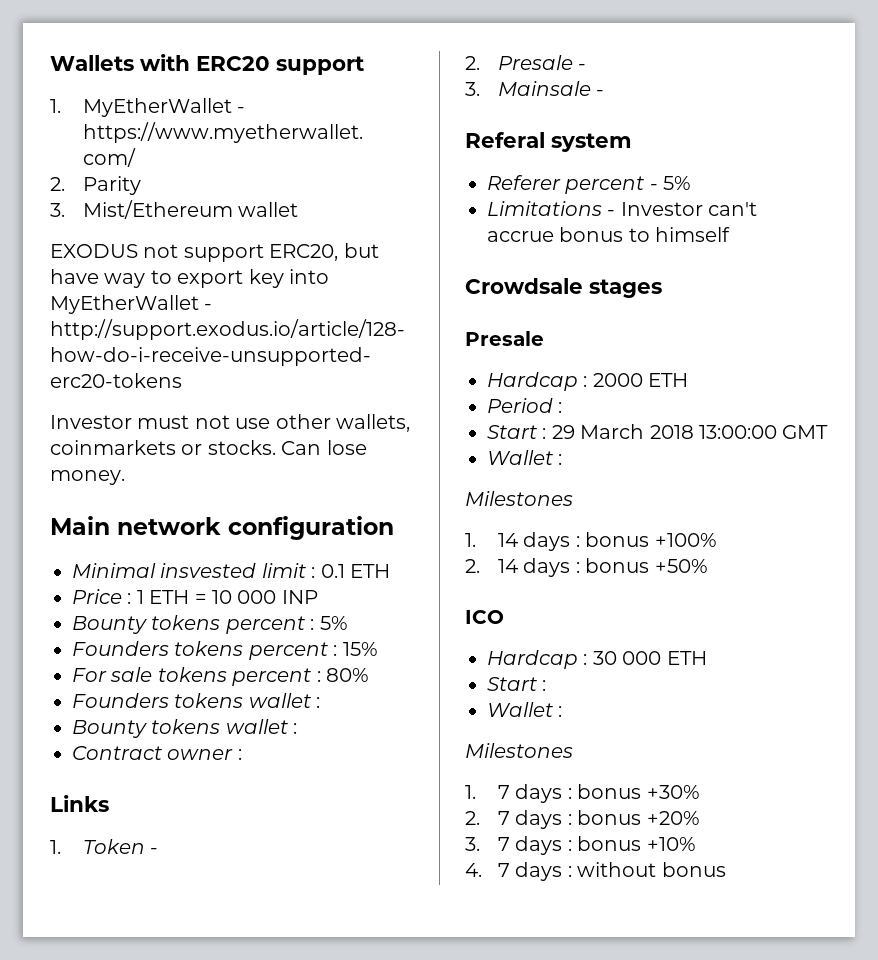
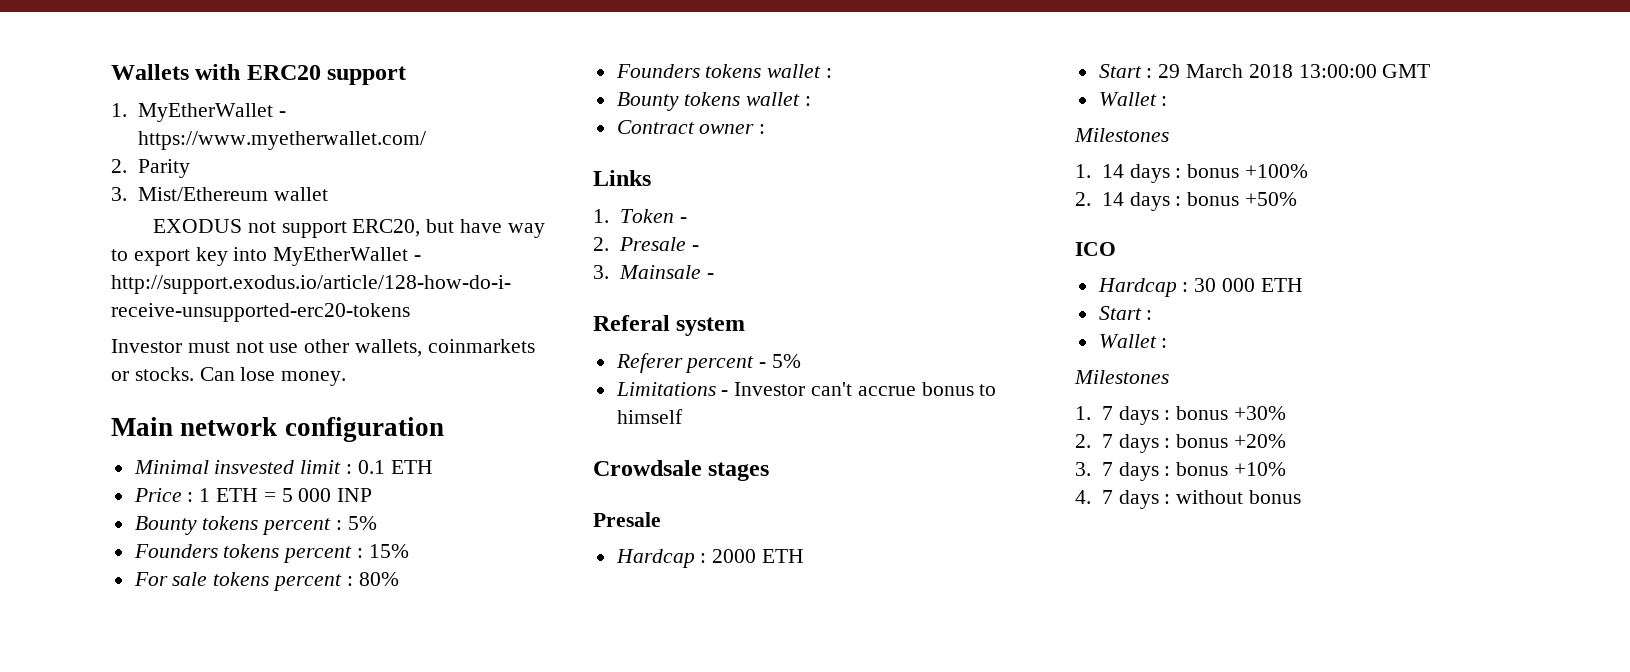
[212,590,233,604] 10 -> [281,488,293,502] 5
[487,398,563,413] // Period : -> (805, 556) none

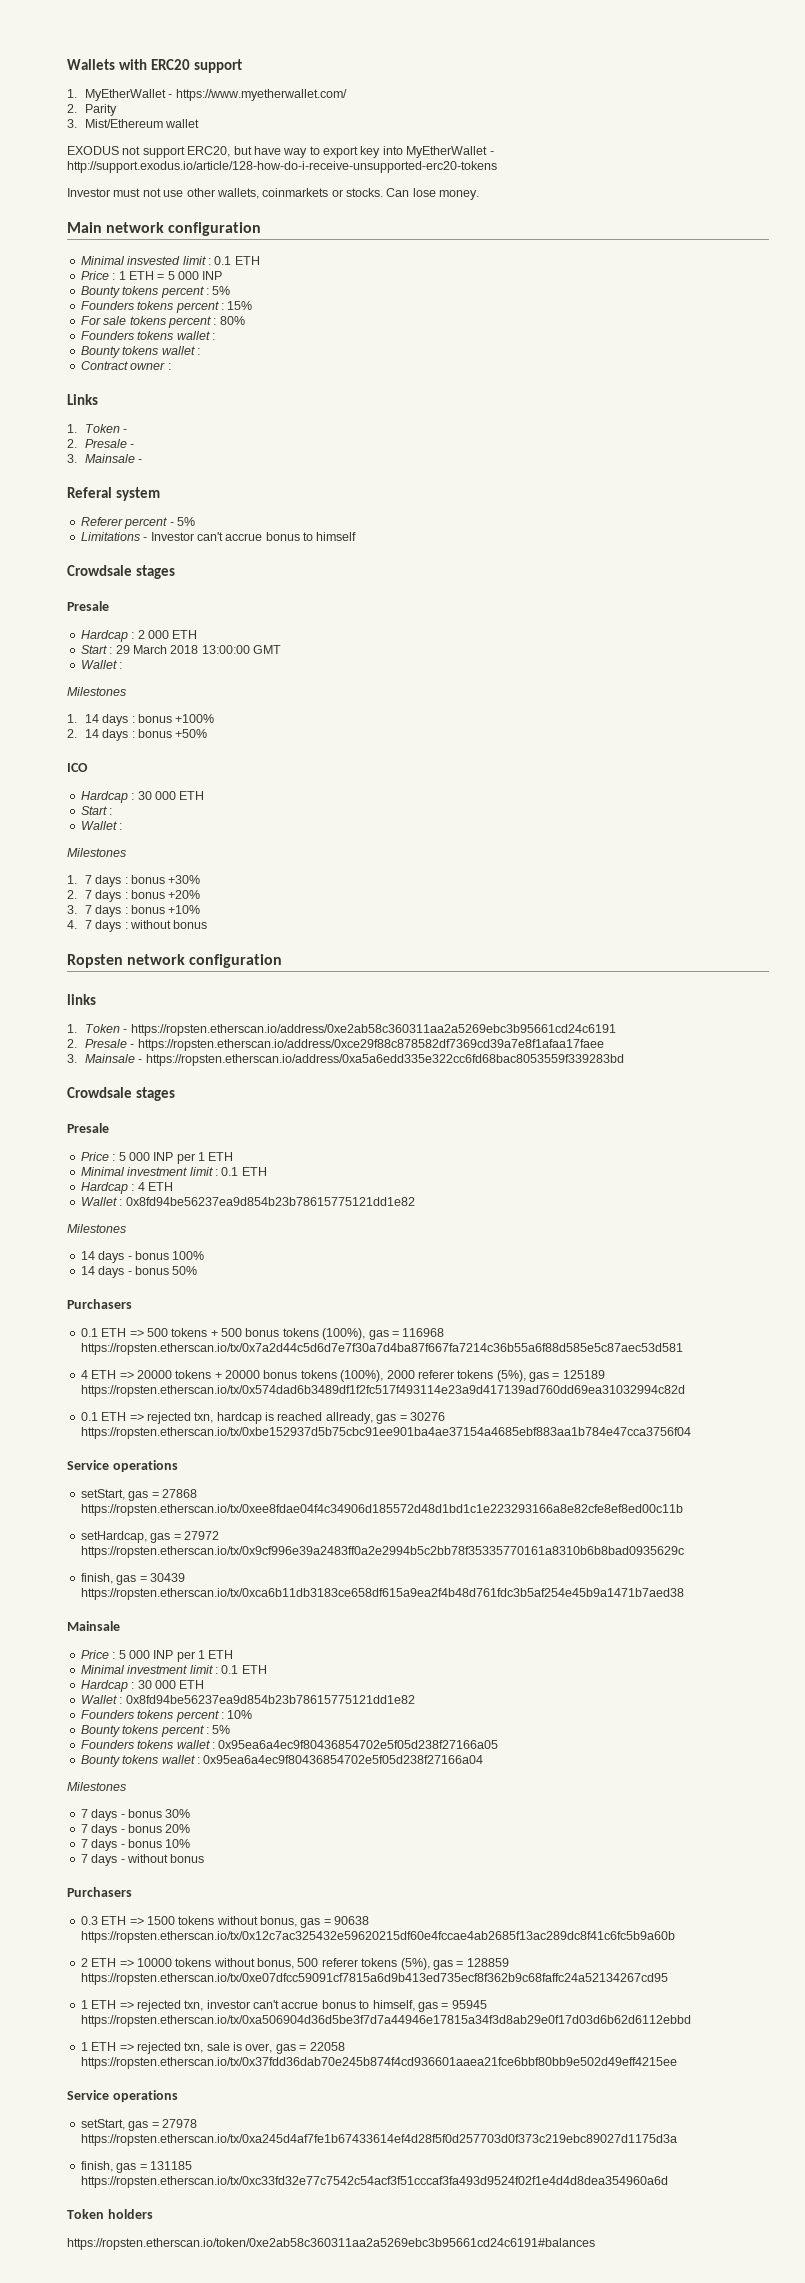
[712,549,757,563] 2000 -> [137,630,169,639] 2 000
(1301, 497) none -> [67,954,283,968] [67,994,96,1005] [67,1024,616,1036] [67,1039,604,1051] [67,1054,624,1066] [67,1087,175,1101] [67,1123,109,1133] [80,1152,234,1164] [80,1167,267,1176] [80,1182,173,1194] [80,1197,415,1206] [67,1224,126,1233] [80,1251,205,1263] [80,1266,198,1278] [67,1299,132,1309] [80,1328,445,1340] [80,1343,683,1355] [80,1370,605,1382] [80,1385,685,1397] [80,1412,445,1424] [80,1427,691,1439] [67,1460,178,1472] [80,1489,197,1501] [80,1504,683,1516] [80,1531,219,1543] [80,1546,684,1558] [80,1573,185,1585] [80,1588,684,1600] [67,1621,120,1631] [80,1650,234,1662] [80,1665,267,1674] [80,1680,205,1692] [80,1695,415,1704] [80,1710,253,1722] [80,1725,231,1737] [80,1740,499,1749] [80,1755,484,1767] [67,1782,126,1791] [80,1809,191,1821] [80,1824,191,1836] [80,1839,191,1851] [80,1854,205,1866] [67,1887,132,1897] [80,1916,370,1928] [80,1931,675,1943] [80,1958,509,1970] [80,1973,668,1985] [80,2000,487,2012] [80,2015,691,2027] [80,2042,345,2054] [80,2057,677,2069] [67,2090,178,2102] [80,2119,197,2131] [80,2134,677,2146] [80,2161,192,2173] [80,2176,668,2188] [67,2209,153,2219] [67,2238,595,2250] // Ropsten network configuration // links // 1. Token - https://ropsten.etherscan.io/address/0xe2ab58c360311aa2a5269ebc3b95661cd24c6191 // 2. Presale - https://ropsten.etherscan.io/address/0xce29f88c878582df7369cd39a7e8f1afaa17faee // 3. Mainsale - https://ropsten.etherscan.io/address/0xa5a6edd335e322cc6fd68bac8053559f339283bd // Crowdsale stages // Presale // Price : 5 000 INP per 1 ETH // Minimal investment limit : 0.1 ETH // Hardcap : 4 ETH // Wallet : 0x8fd94be56237ea9d854b23b78615775121dd1e82 // Milestones // 14 days - bonus 100% // 14 days - bonus 50% // Purchasers // 0.1 ETH => 500 tokens + 500 bonus tokens (100%), gas = 116968 https://ropsten.etherscan.io/tx/0x7a2d44c5d6d7e7f30a7d4ba87f667fa7214c36b55a6f88d585e5c87aec53d581 // 4 ETH => 20000 tokens + 20000 bonus tokens (100%), 2000 referer tokens (5%), gas = 125189 https://ropsten.etherscan.io/tx/0x574dad6b3489df1f2fc517f493114e23a9d417139ad760dd69ea31032994c82d // 0.1 ETH => rejected txn, hardcap is reached allready, gas = 30276 https://ropsten.etherscan.io/tx/0xbe152937d5b75cbc91ee901ba4ae37154a4685ebf883aa1b784e47cca3756f04 // Service operations // setStart, gas = 27868 https://ropsten.etherscan.io/tx/0xee8fdae04f4c34906d185572d48d1bd1c1e223293166a8e82cfe8ef8ed00c11b // setHardcap, gas = 27972 https://ropsten.etherscan.io/tx/0x9cf996e39a2483ff0a2e2994b5c2bb78f35335770161a8310b6b8bad0935629c // finish, gas = 30439 https://ropsten.etherscan.io/tx/0xca6b11db3183ce658df615a9ea2f4b48d761fdc3b5af254e45b9a1471b7aed38 // Mainsale // Price : 5 000 INP per 1 ETH // Minimal investment limit : 0.1 ETH // Hardcap : 30 000 ETH // Wallet : 0x8fd94be56237ea9d854b23b78615775121dd1e82 // Founders tokens percent : 10% // Bounty tokens percent : 5% // Founders tokens wallet : 0x95ea6a4ec9f80436854702e5f05d238f27166a05 // Bounty tokens wallet : 0x95ea6a4ec9f80436854702e5f05d238f27166a04 // Milestones // 7 days - bonus 30% // 7 days - bonus 20% // 7 days - bonus 10% // 7 days - without bonus // Purchasers // 0.3 ETH => 1500 tokens without bonus, gas = 90638 https://ropsten.etherscan.io/tx/0x12c7ac325432e59620215df60e4fccae4ab2685f13ac289dc8f41c6fc5b9a60b // 2 ETH => 10000 tokens without bonus, 500 referer tokens (5%), gas = 128859 https://ropsten.etherscan.io/tx/0xe07dfcc59091cf7815a6d9b413ed735ecf8f362b9c68faffc24a52134267cd95 // 1 ETH => rejected txn, investor сan't accrue bonus to himself, gas = 95945 https://ropsten.etherscan.io/tx/0xa506904d36d5be3f7d7a44946e17815a34f3d8ab29e0f17d03d6b62d6112ebbd // 1 ETH => rejected txn, sale is over, gas = 22058 https://ropsten.etherscan.io/tx/0x37fdd36dab70e245b874f4cd936601aaea21fce6bbf80bb9e502d49eff4215ee // Service operations // setStart, gas = 27978 https://ropsten.etherscan.io/tx/0xa245d4af7fe1b67433614ef4d28f5f0d257703d0f373c219ebc89027d1175d3a // finish, gas = 131185 https://ropsten.etherscan.io/tx/0xc33fd32e77c7542c54acf3f51cccaf3fa493d9524f02f1e4d4d8dea354960a6d // Token holders // https://ropsten.etherscan.io/token/0xe2ab58c360311aa2a5269ebc3b95661cd24c6191#balances

